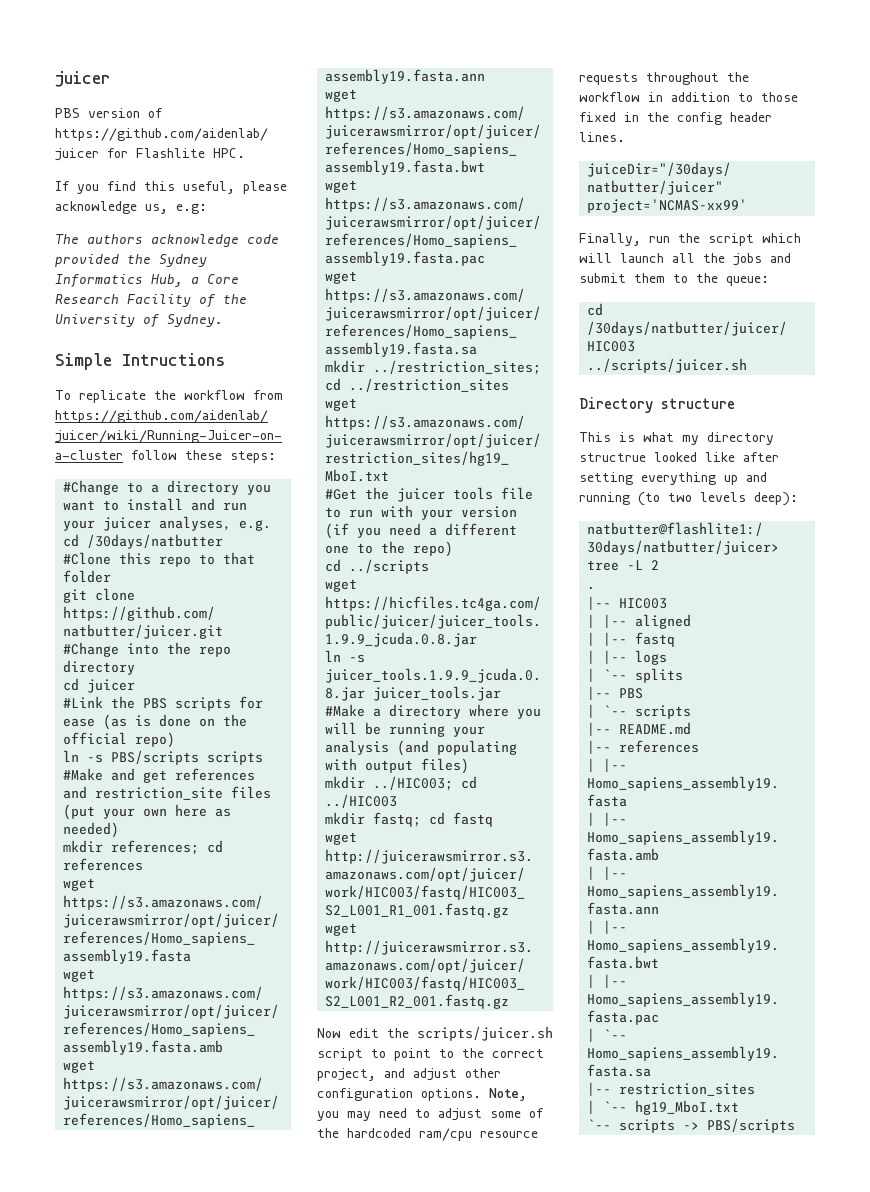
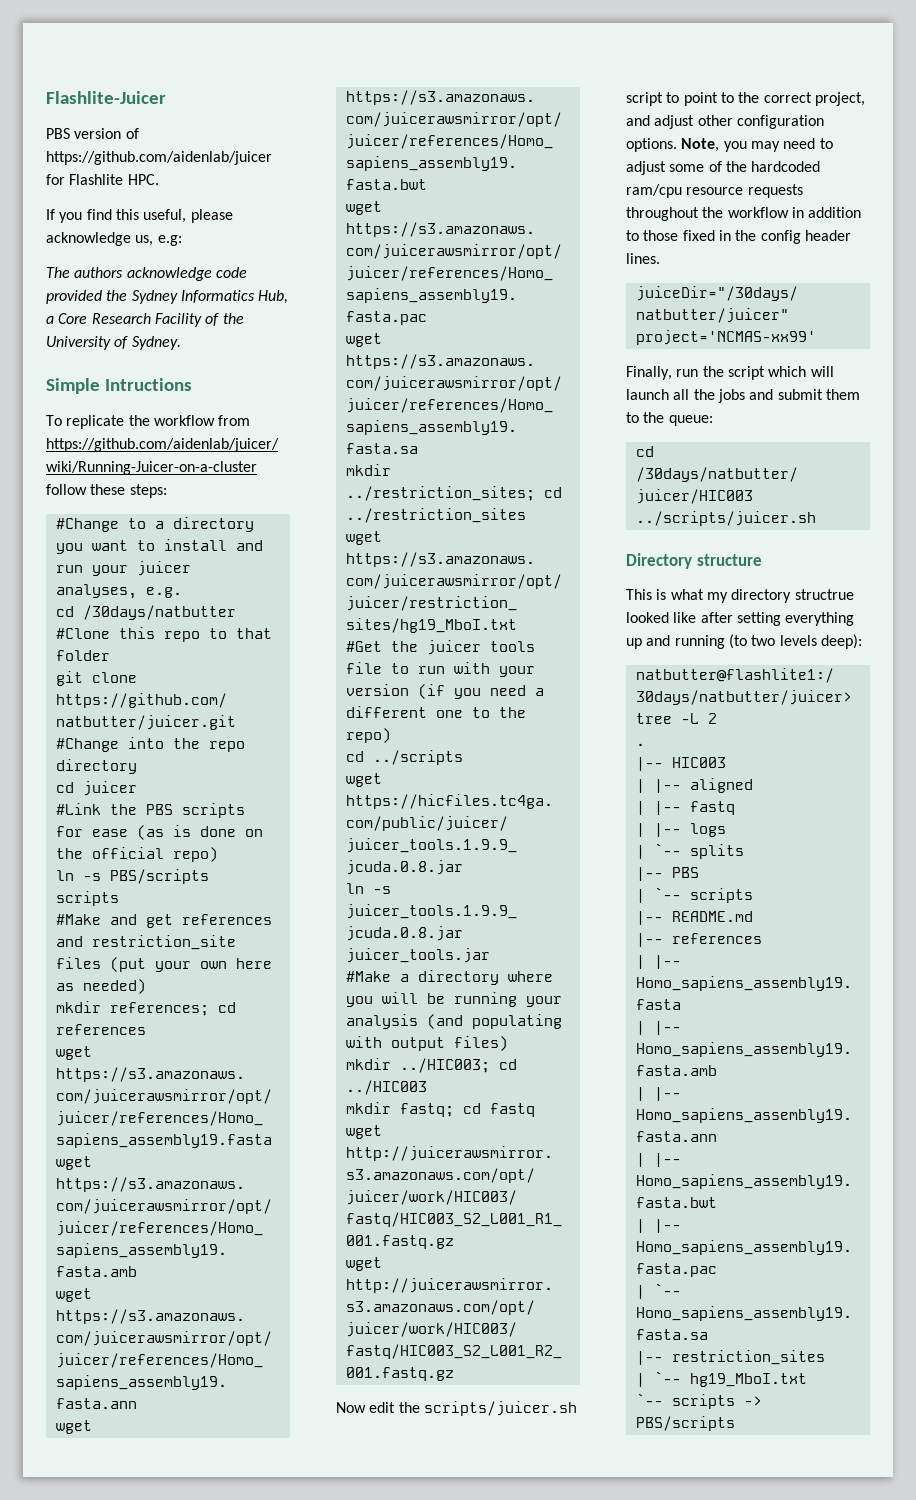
[55,71,110,87] juicer -> [46,91,166,104] Flashlite-Juicer

